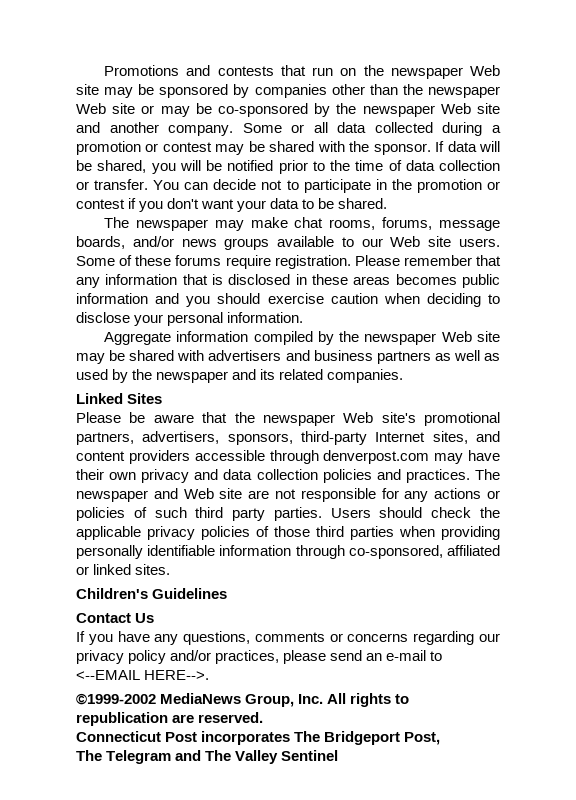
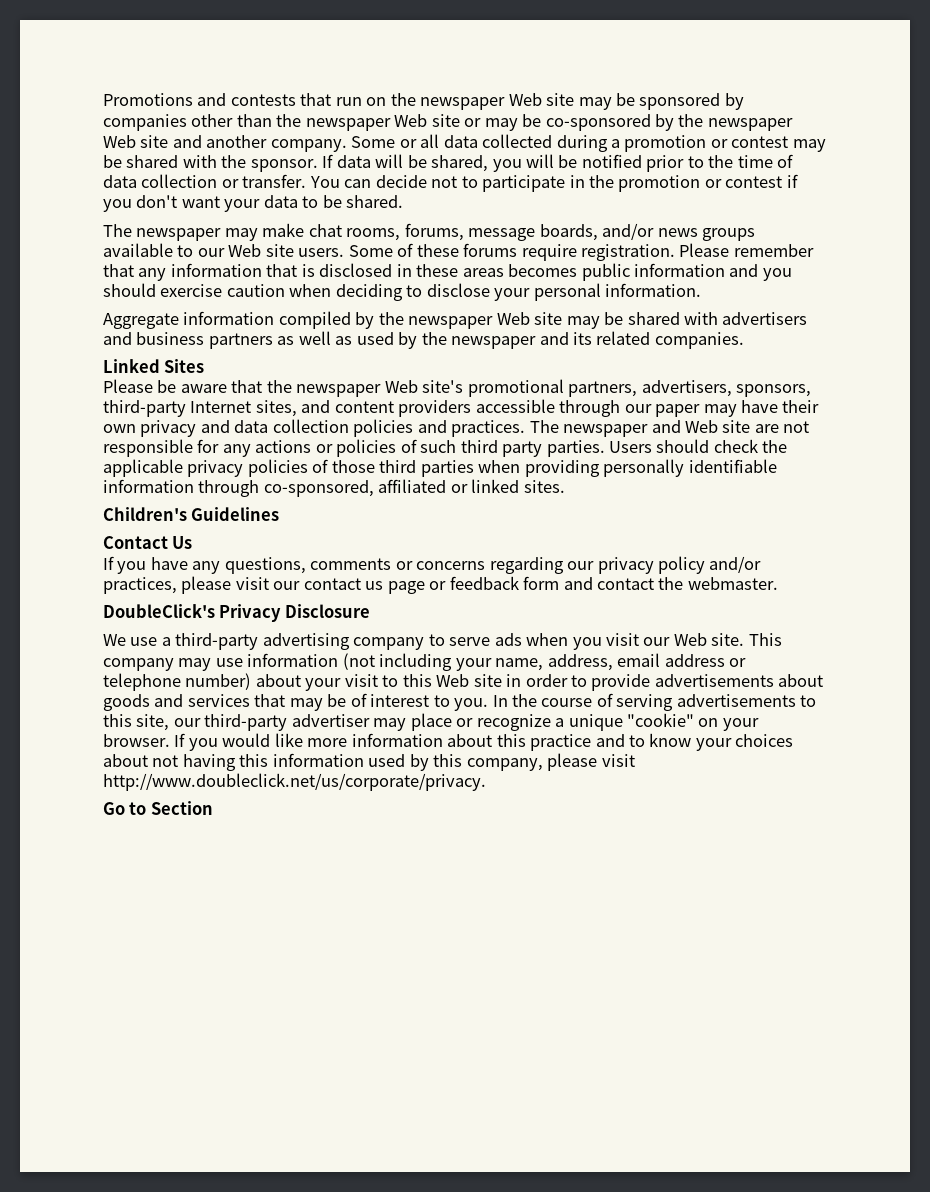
[323,450,430,464] denverpost.com -> [624,404,701,417] our paper
[330,650,443,661] [76,670,210,680] [76,693,410,707] [76,712,264,726] [76,731,441,745] [76,750,339,764] send an e-mail to <--EMAIL HERE-->. // ©1999-2002 MediaNews Group, Inc. All rights to republication are reserved. // Connecticut Post incorporates The Bridgeport Post, // The Telegram and The Valley Sentinel -> [235,576,778,594] [103,604,370,622] [103,633,782,650] [103,653,747,671] [103,673,824,691] [103,693,817,711] [103,713,759,731] [103,733,794,751] [103,753,635,771] [103,773,486,791] [103,801,213,815] visit our contact us page or feedback form and contact the webmaster. // DoubleClick's Privacy Disclosure // We use a third-party advertising company to serve ads when you visit our Web site. This company may use information (not including your name, address, email address or telephone number) about your visit to this Web site in order to provide advertisements about goods and services that may be of interest to you. In the course of serving advertisements to this site, our third-party advertiser may place or recognize a unique "cookie" on your browser. If you would like more information about this practice and to know your choices about not having this information used by this company, please visit http://www.doubleclick.net/us/corporate/privacy. // Go to Section

